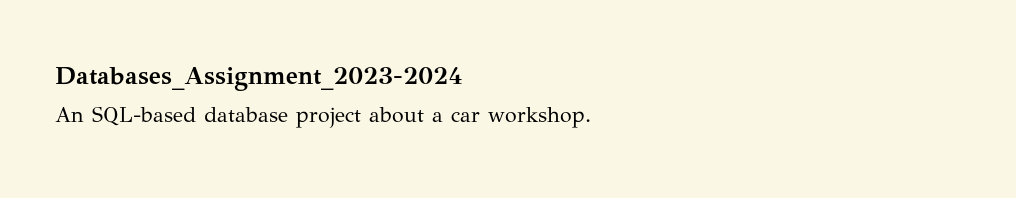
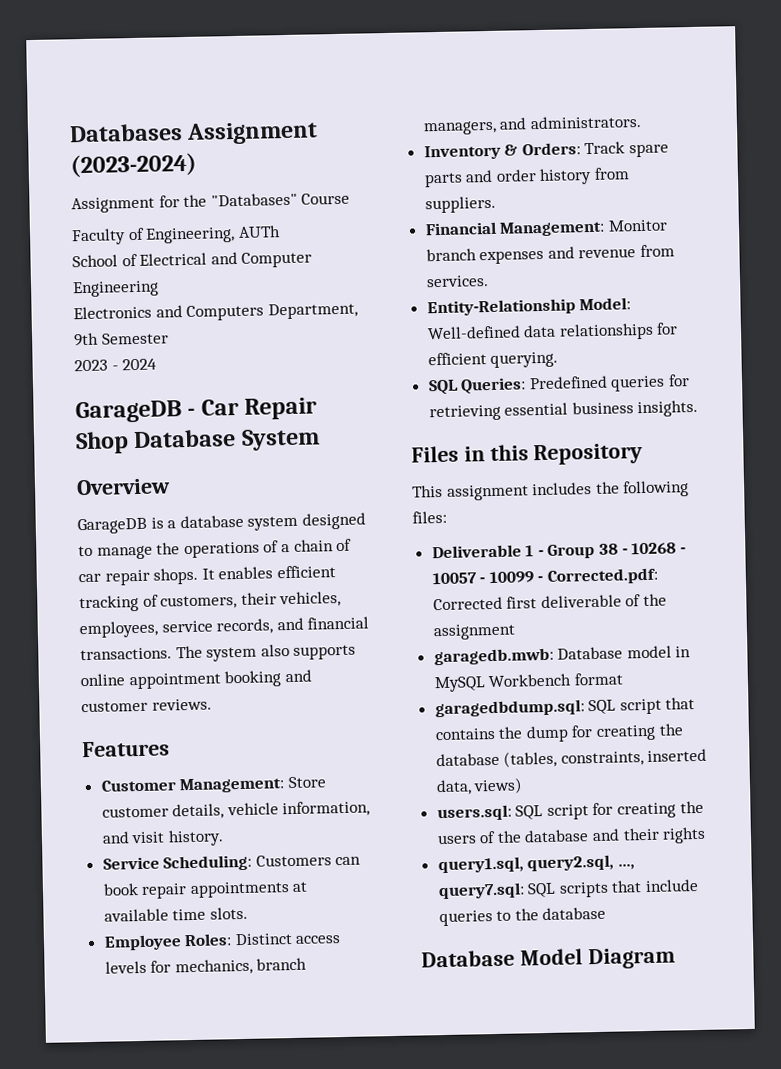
[55,67,463,91] [55,106,591,128] Databases_Assignment_2023-2024 // An SQL-based database project about a car workshop. -> [69,121,319,145] [70,152,197,178] [71,192,351,214] [71,225,281,246] [72,251,313,268] [72,280,159,298] [73,302,358,321] [73,332,169,347] [74,358,158,372] [75,397,318,424] [75,428,320,455] [76,478,171,496] [77,512,366,535] [78,538,353,560] [78,565,336,586] [79,590,342,613] [79,616,370,639] [80,644,357,662] [80,669,312,690] [81,698,212,713] [82,740,170,758] [100,776,326,794] [101,800,371,820] [101,829,224,847] [102,854,362,872] [102,881,309,899] [103,906,248,922] [103,933,342,951] [104,957,308,976] [422,114,642,136] [423,141,670,161] [423,167,631,188] [424,195,496,214] [424,219,668,237] [425,244,676,265] [425,275,489,288] [426,297,632,317] [426,322,679,341] [427,351,559,368] [427,374,691,396] [428,399,699,422] [411,442,644,466] [412,480,690,501] [412,510,447,524] [431,542,686,559] [431,567,660,585] [432,593,668,611] [432,623,516,641] [433,645,692,666] [433,672,624,693] [434,697,696,718] [434,723,684,743] [435,748,708,768] [435,777,524,796] [436,800,704,822] [436,826,707,845] [437,854,635,874] [437,878,700,900] [438,906,607,927] [421,947,676,970] Databases Assignment (2023-2024) // Assignment for the "Databases" Course // Faculty of Engineering, AUTh // School of Electrical and Computer Engineering // Electronics and Computers Department, 9th Semester // 2023 - 2024 // GarageDB - Car Repair Shop Database System // Overview // GarageDB is a database system designed to manage the operations of a chain of car repair shops. It enables efficient tracking of customers, their vehicles, employees, service records, and financial transactions. The system also supports online appointment booking and customer reviews. // Features // Customer Management: Store customer details, vehicle information, and visit history. // Service Scheduling: Customers can book repair appointments at available time slots. // Employee Roles: Distinct access levels for mechanics, branch managers, and administrators. // Inventory & Orders: Track spare parts and order history from suppliers. // Financial Management: Monitor branch expenses and revenue from services. // Entity-Relationship Model: Well-defined data relationships for efficient querying. // SQL Queries: Predefined queries for retrieving essential business insights. // Files in this Repository // This assignment includes the following files: // Deliverable 1 - Group 38 - 10268 - 10057 - 10099 - Corrected.pdf: Corrected first deliverable of the assignment // garagedb.mwb: Database model in MySQL Workbench format // garagedbdump.sql: SQL script that contains the dump for creating the database (tables, constraints, inserted data, views) // users.sql: SQL script for creating the users of the database and their rights // query1.sql, query2.sql, ..., query7.sql: SQL scripts that include queries to the database // Database Model Diagram

